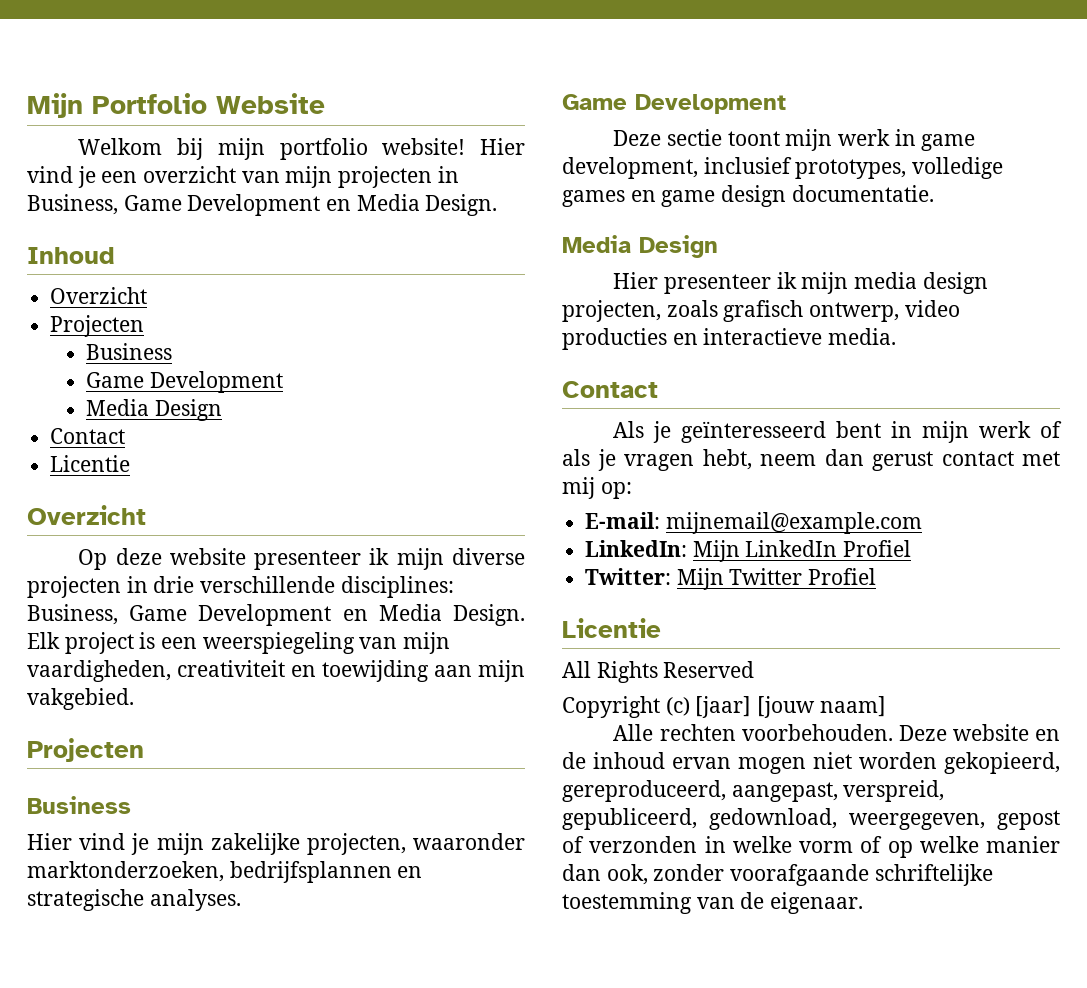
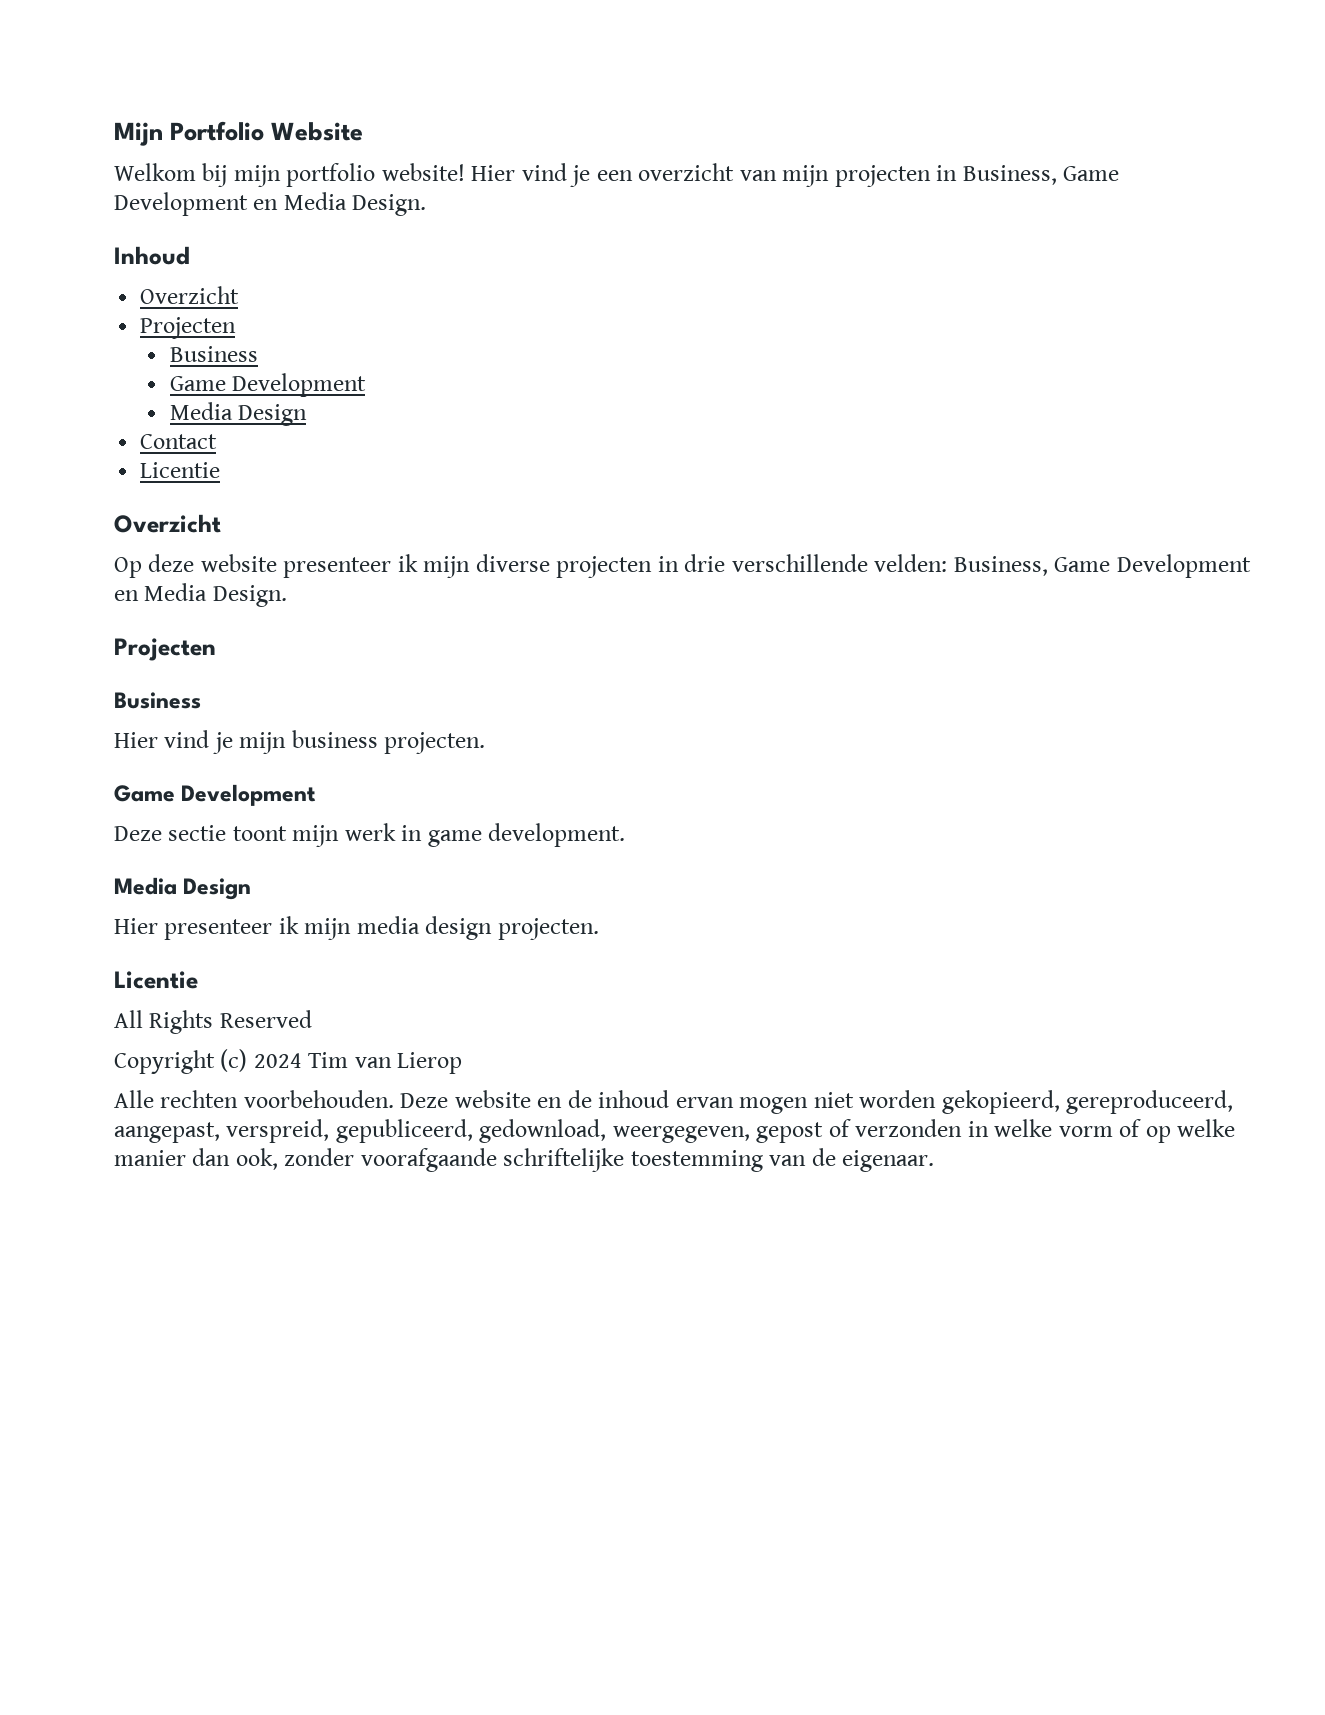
[340,576,454,598] [27,604,525,626] [27,632,451,654] [27,660,525,682] [27,688,134,710] disciplines: Business, Game Development en Media Design. Elk project is een weerspiegeling van mijn vaardigheden, creativiteit en toewijding aan mijn vakgebied. -> [874,554,1251,578] [114,583,287,607] velden: Business, Game Development en Media Design.
[210,833,525,855] [27,861,423,883] [27,889,241,911] zakelijke projecten, waaronder marktonderzoeken, bedrijfsplannen en strategische analyses. -> [291,730,486,754] business projecten.
[562,157,1004,179] [562,185,934,207] development, inclusief prototypes, volledige games en game design documentatie. -> [488,823,626,847] development.
[562,300,960,322] [562,328,897,350] [562,381,658,398] [613,421,1062,443] [562,449,1060,471] [562,477,632,499] [585,512,922,534] [585,540,912,562] [585,568,877,590] projecten, zoals grafisch ontwerp, video producties en interactieve media. // Contact // Als je geïnteresseerd bent in mijn werk of als je vragen hebt, neem dan gerust contact met mij op: // E-mail: mijnemail@example.com // LinkedIn: Mijn LinkedIn Profiel // Twitter: Mijn Twitter Profiel -> [497,918,599,940] projecten.
[695,696,886,718] [jaar] [jouw naam] -> [253,1052,463,1074] 2024 Tim van Lierop

